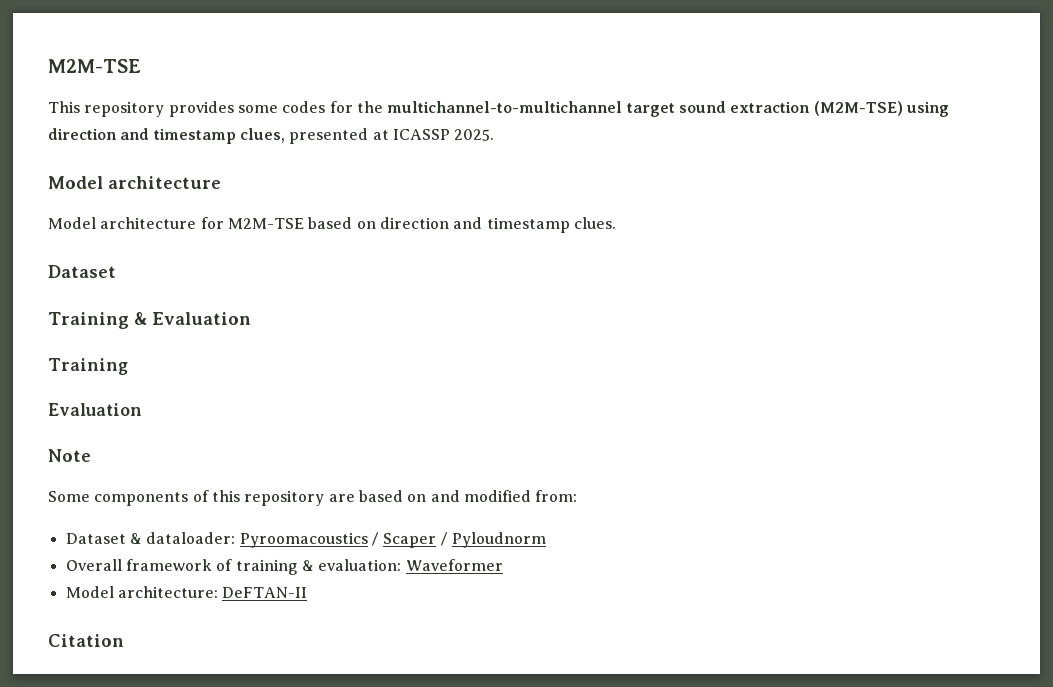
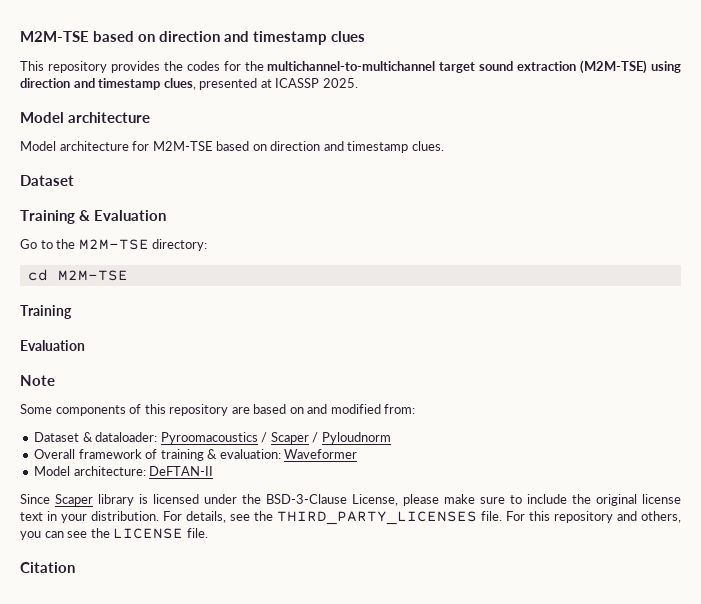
[48,59,141,73] M2M-TSE -> [20,31,366,45] M2M-TSE based on direction and timestamp clues
[237,105,278,113] some -> [163,61,183,71] the
(251, 318) none -> [20,239,208,251] [27,269,128,281] // Go to the M2M-TSE directory: // cd M2M-TSE
(308, 592) none -> [20,494,681,506] [20,511,681,525] [20,528,208,540] // Since Scaper library is licensed under the BSD-3-Clause License, please make sure to include the original license text in your distribution. For details, see the THIRD_PARTY_LICENSES file. For this repository and others, you can see the LICENSE file.

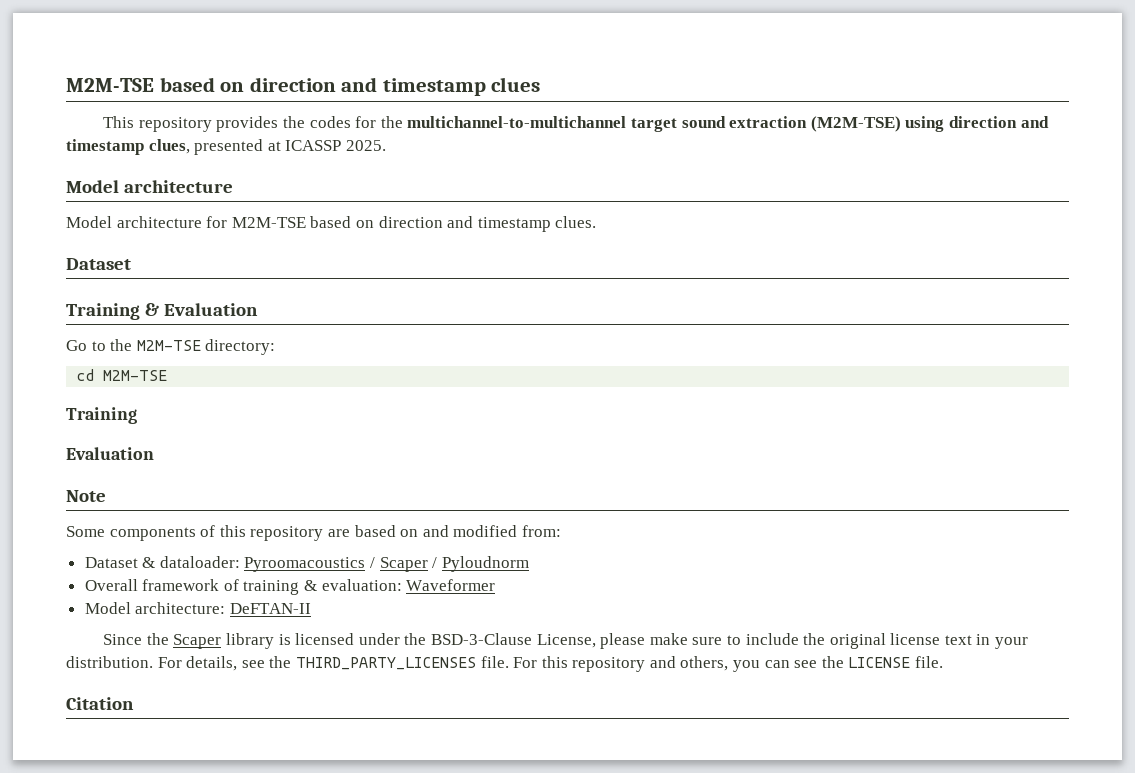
(50, 499) none -> [146,633,169,645] the

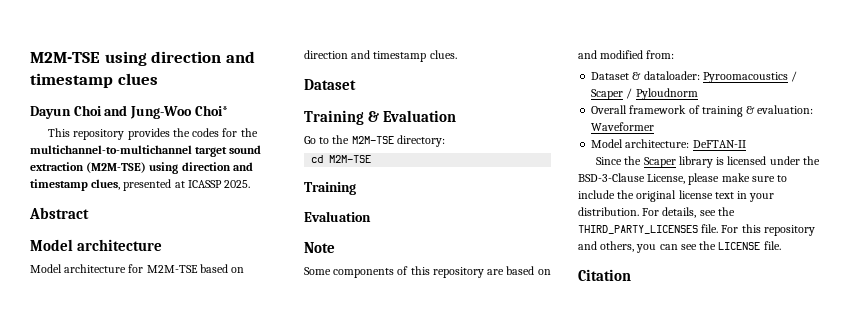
[66,77,245,92] M2M-TSE based on -> [30,51,147,66] M2M-TSE using
(541, 84) none -> [30,105,228,119] // Dayun Choi and Jung-Woo Choi*
(386, 145) none -> [29,207,89,219] // Abstract

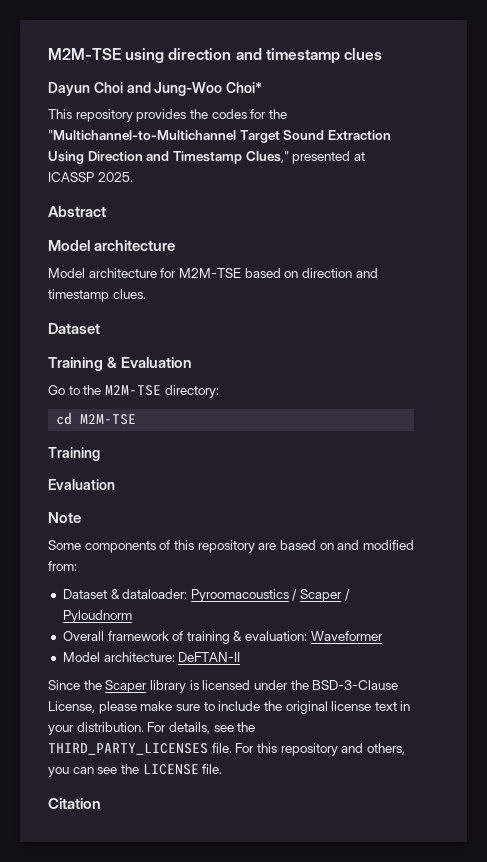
[30,145,262,157] [30,162,253,174] [30,179,121,191] multichannel-to-multichannel target sound extraction (M2M-TSE) using direction and timestamp clues, -> [48,130,391,143] [48,151,289,164] "Multichannel-to-Multichannel Target Sound Extraction Using Direction and Timestamp Clues,"

